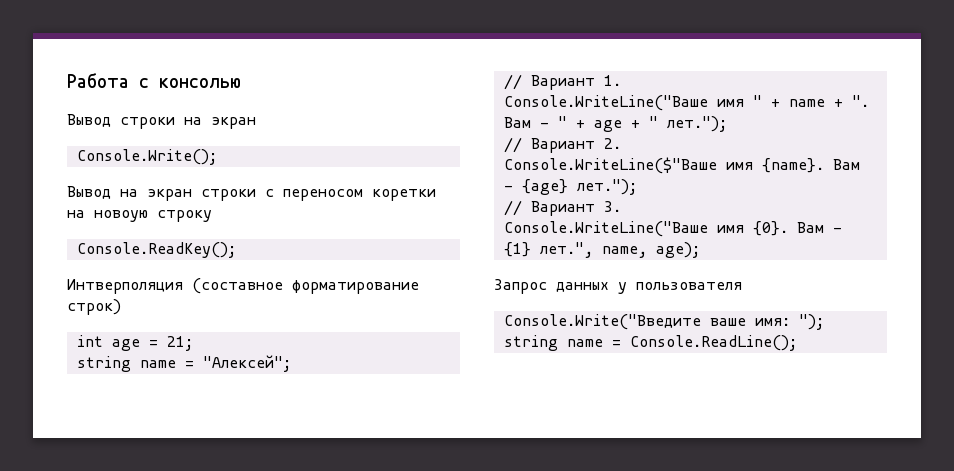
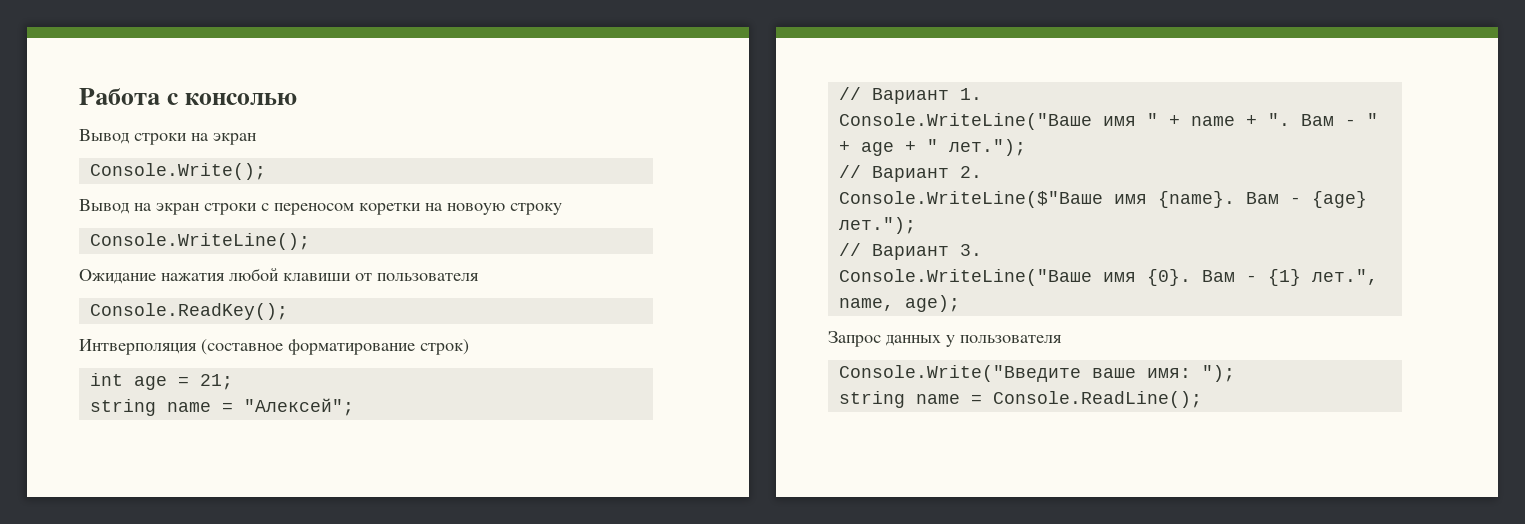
(212, 216) none -> [89,233,310,250] [79,268,479,284] // Console.WriteLine(); // Ожидание нажатия любой клавиши от пользователя

